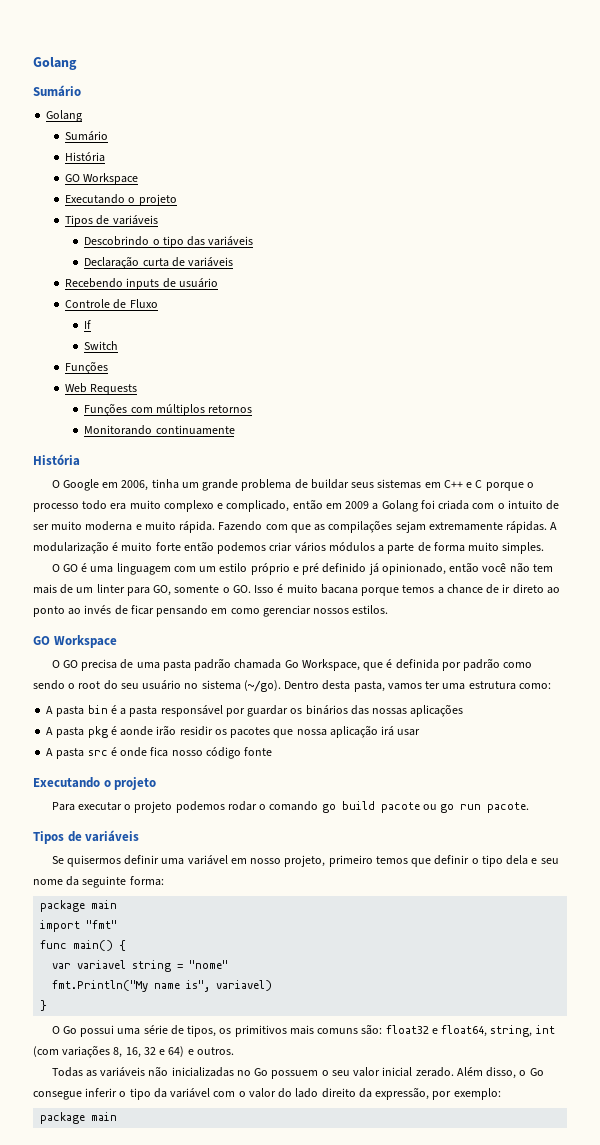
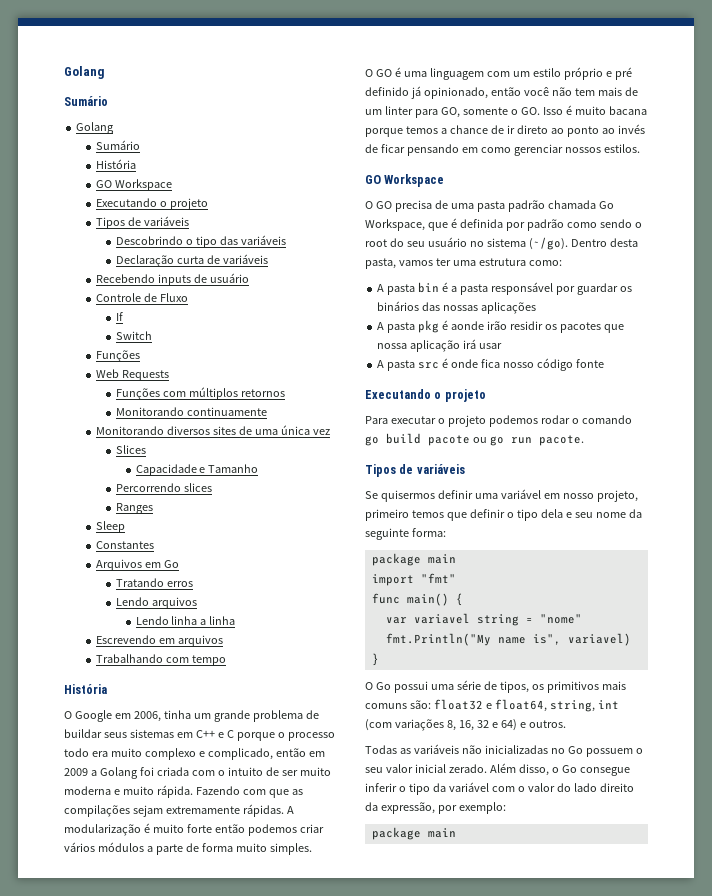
(235, 430) none -> [95,425,330,435] [115,445,146,454] [135,464,259,476] [115,483,212,492] [115,503,153,514] [95,521,125,533] [95,541,154,549] [95,559,179,571] [115,578,193,587] [115,597,197,609] [135,616,236,625] [95,635,223,647] [95,654,226,666] // Monitorando diversos sites de uma única vez // Slices // Capacidade e Tamanho // Percorrendo slices // Ranges // Sleep // Constantes // Arquivos em Go // Tratando erros // Lendo arquivos // Lendo linha a linha // Escrevendo em arquivos // Trabalhando com tempo

